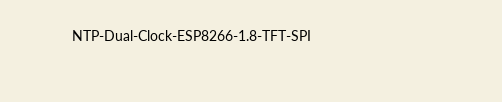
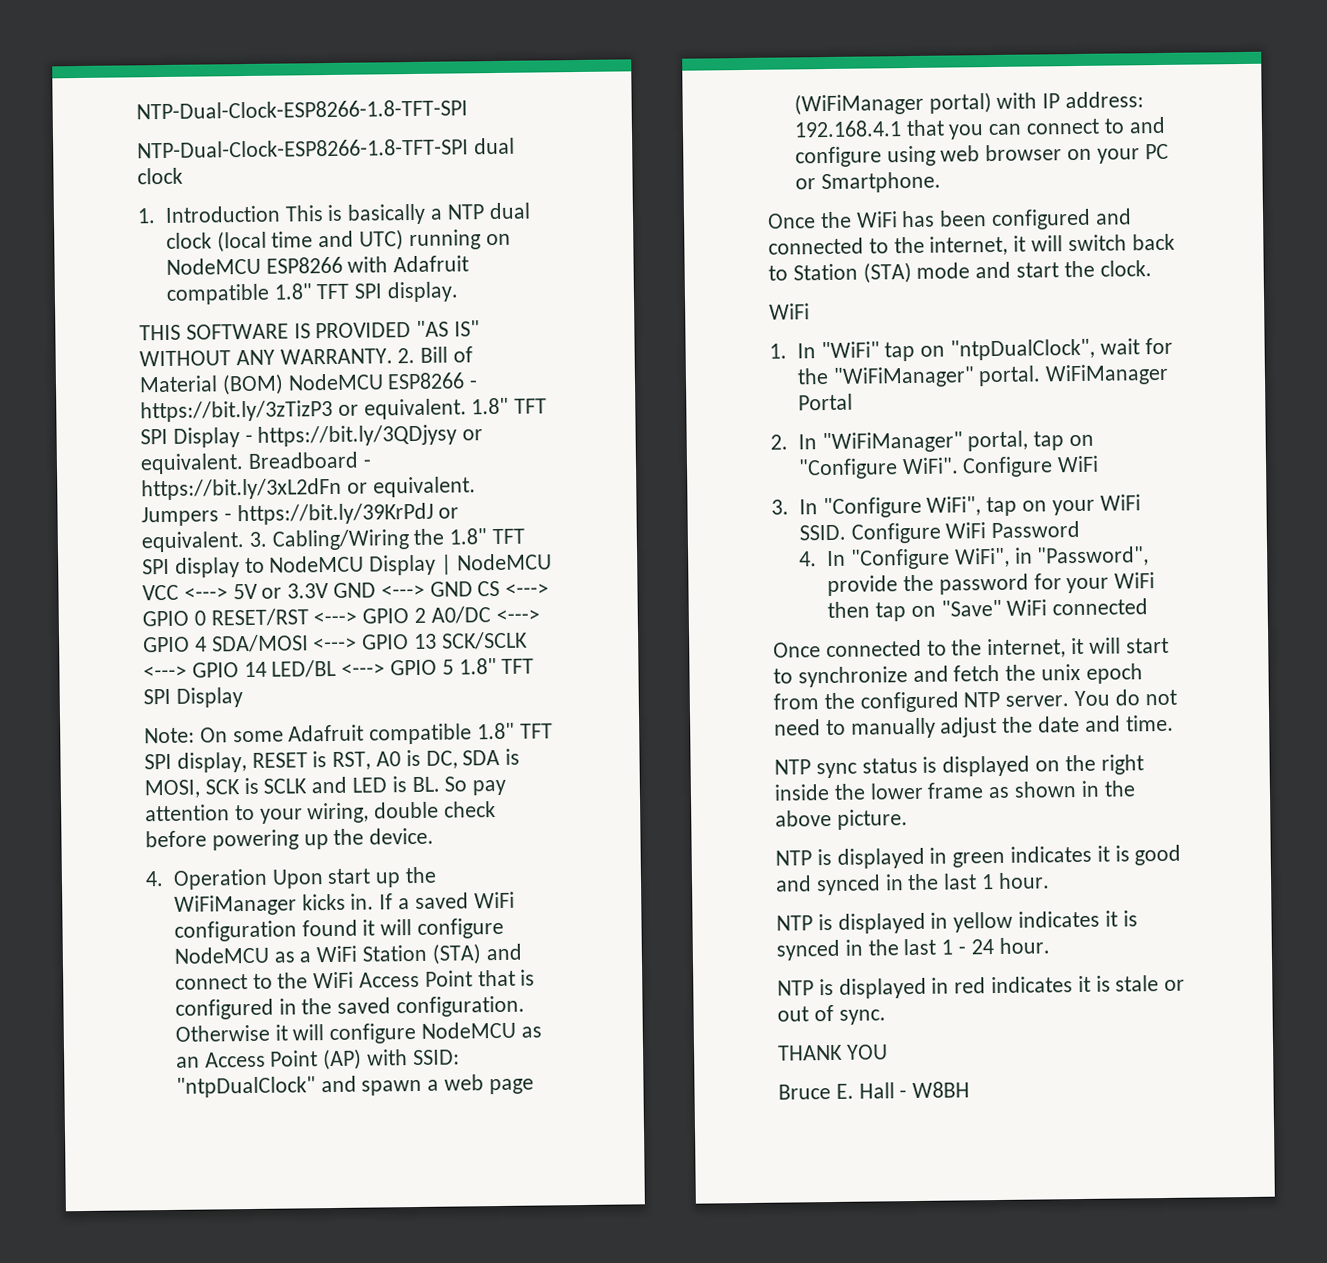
[72,30,311,41] NTP-Dual-Clock-ESP8266-1.8-TFT-SPI -> [136,99,468,120] [137,137,515,159] [137,167,183,185] [137,202,531,225] [165,229,511,253] [165,255,470,275] [165,281,459,305] [139,320,481,341] [139,346,474,367] [139,372,479,396] [140,397,548,423] [140,424,484,448] [140,451,372,475] [141,476,476,501] [141,502,460,527] [141,528,526,553] [142,553,552,578] [142,580,550,601] [142,606,540,627] [143,631,528,653] [143,658,535,679] [143,687,243,708] [144,722,553,745] [144,748,521,773] [144,776,507,799] [145,801,497,824] [145,827,435,851] [145,866,437,890] [173,891,515,916] [173,917,504,942] [173,943,522,965] [174,969,536,990] [174,995,525,1020] [174,1021,542,1045] [175,1048,460,1071] [175,1074,534,1098] [793,91,1144,116] [793,116,1166,140] [794,143,1169,168] [794,171,941,194] [767,208,1132,231] [768,233,1175,256] [768,260,1152,284] [769,303,810,320] [769,337,1173,362] [796,363,1170,388] [797,393,853,411] [770,430,1094,454] [797,455,1100,480] [771,494,1141,519] [798,520,1081,544] [799,546,1150,570] [827,572,1156,597] [827,598,1149,622] [773,637,1169,659] [773,663,1143,688] [773,689,1177,713] [774,714,1174,739] [774,754,1144,779] [774,780,1136,801] [775,809,908,830] [775,844,1182,869] [775,872,1050,896] [776,910,1138,934] [776,937,1050,961] [777,975,1186,999] [777,1004,886,1025] [777,1044,888,1061] [778,1081,971,1100] NTP-Dual-Clock-ESP8266-1.8-TFT-SPI // NTP-Dual-Clock-ESP8266-1.8-TFT-SPI dual clock // 1. Introduction This is basically a NTP dual clock (local time and UTC) running on NodeMCU ESP8266 with Adafruit compatible 1.8" TFT SPI display. // THIS SOFTWARE IS PROVIDED "AS IS" WITHOUT ANY WARRANTY. 2. Bill of Material (BOM) NodeMCU ESP8266 - https://bit.ly/3zTizP3 or equivalent. 1.8" TFT SPI Display - https://bit.ly/3QDjysy or equivalent. Breadboard - https://bit.ly/3xL2dFn or equivalent. Jumpers - https://bit.ly/39KrPdJ or equivalent. 3. Cabling/Wiring the 1.8" TFT SPI display to NodeMCU Display | NodeMCU VCC <---> 5V or 3.3V GND <---> GND CS <---> GPIO 0 RESET/RST <---> GPIO 2 A0/DC <---> GPIO 4 SDA/MOSI <---> GPIO 13 SCK/SCLK <---> GPIO 14 LED/BL <---> GPIO 5 1.8" TFT SPI Display // Note: On some Adafruit compatible 1.8" TFT SPI display, RESET is RST, A0 is DC, SDA is MOSI, SCK is SCLK and LED is BL. So pay attention to your wiring, double check before powering up the device. // 4. Operation Upon start up the WiFiManager kicks in. If a saved WiFi configuration found it will configure NodeMCU as a WiFi Station (STA) and connect to the WiFi Access Point that is configured in the saved configuration. Otherwise it will configure NodeMCU as an Access Point (AP) with SSID: "ntpDualClock" and spawn a web page (WiFiManager portal) with IP address: 192.168.4.1 that you can connect to and configure using web browser on your PC or Smartphone. // Once the WiFi has been configured and connected to the internet, it will switch back to Station (STA) mode and start the clock. // WiFi // 1. In "WiFi" tap on "ntpDualClock", wait for the "WiFiManager" portal. WiFiManager Portal // 2. In "WiFiManager" portal, tap on "Configure WiFi". Configure WiFi // 3. In "Configure WiFi", tap on your WiFi SSID. Configure WiFi Password // 4. In "Configure WiFi", in "Password", provide the password for your WiFi then tap on "Save" WiFi connected // Once connected to the internet, it will start to synchronize and fetch the unix epoch from the configured NTP server. You do not need to manually adjust the date and time. // NTP sync status is displayed on the right inside the lower frame as shown in the above picture. // NTP is displayed in green indicates it is good and synced in the last 1 hour. // NTP is displayed in yellow indicates it is synced in the last 1 - 24 hour. // NTP is displayed in red indicates it is stale or out of sync. // THANK YOU // Bruce E. Hall - W8BH

